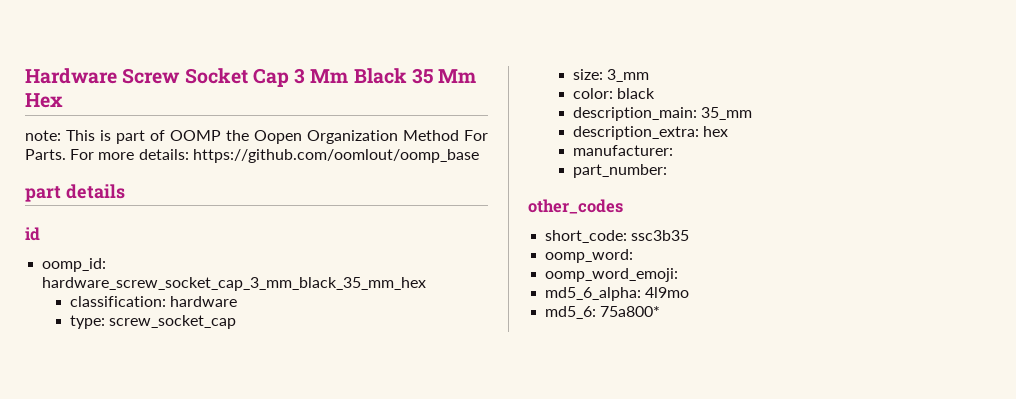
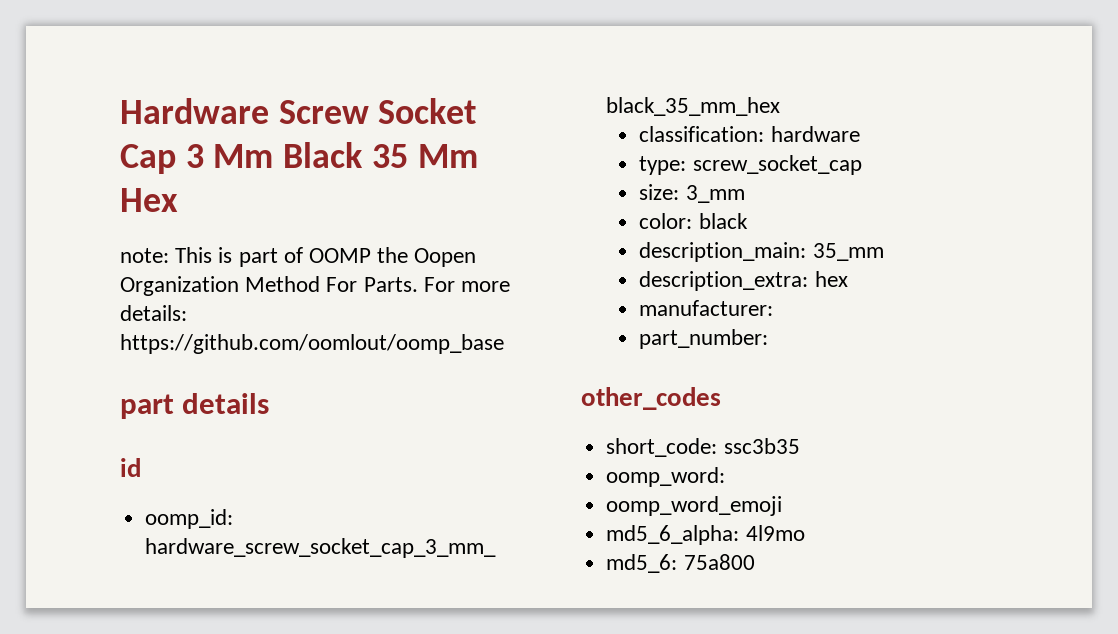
[545,268,679,282] oomp_word_emoji: -> [606,496,783,516] oomp_word_emoji
[600,306,661,317] 75a800* -> [683,554,755,570] 75a800

